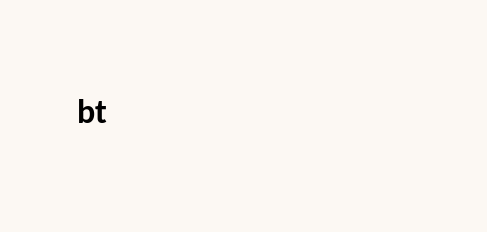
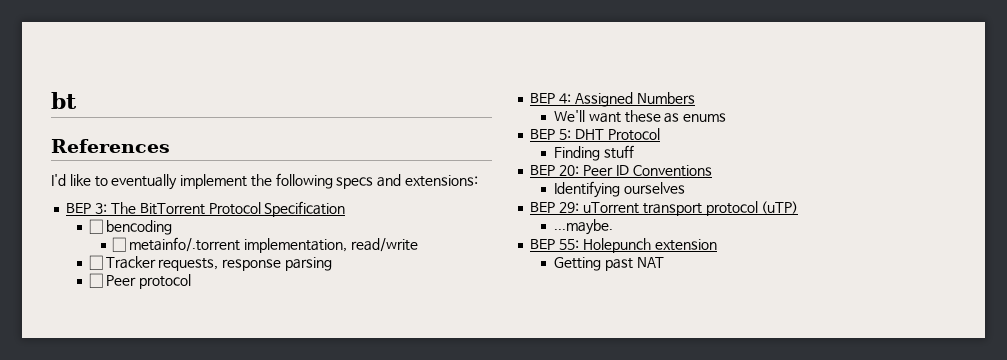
(107, 111) none -> [51,139,170,153] [51,173,479,190] [66,201,346,217] [88,219,172,235] [112,237,418,253] [88,255,333,271] [88,273,191,289] [530,92,695,107] [553,110,727,123] [530,128,660,141] [553,145,634,161] [530,165,712,177] [553,181,685,198] [530,201,799,216] [553,219,613,235] [530,238,717,253] [553,257,665,271] // References // I'd like to eventually implement the following specs and extensions: // BEP 3: The BitTorrent Protocol Specification // ☐ bencoding // ☐ metainfo/.torrent implementation, read/write // ☐ Tracker requests, response parsing // ☐ Peer protocol // BEP 4: Assigned Numbers // We'll want these as enums // BEP 5: DHT Protocol // Finding stuff // BEP 20: Peer ID Conventions // Identifying ourselves // BEP 29: uTorrent transport protocol (uTP) // ...maybe. // BEP 55: Holepunch extension // Getting past NAT

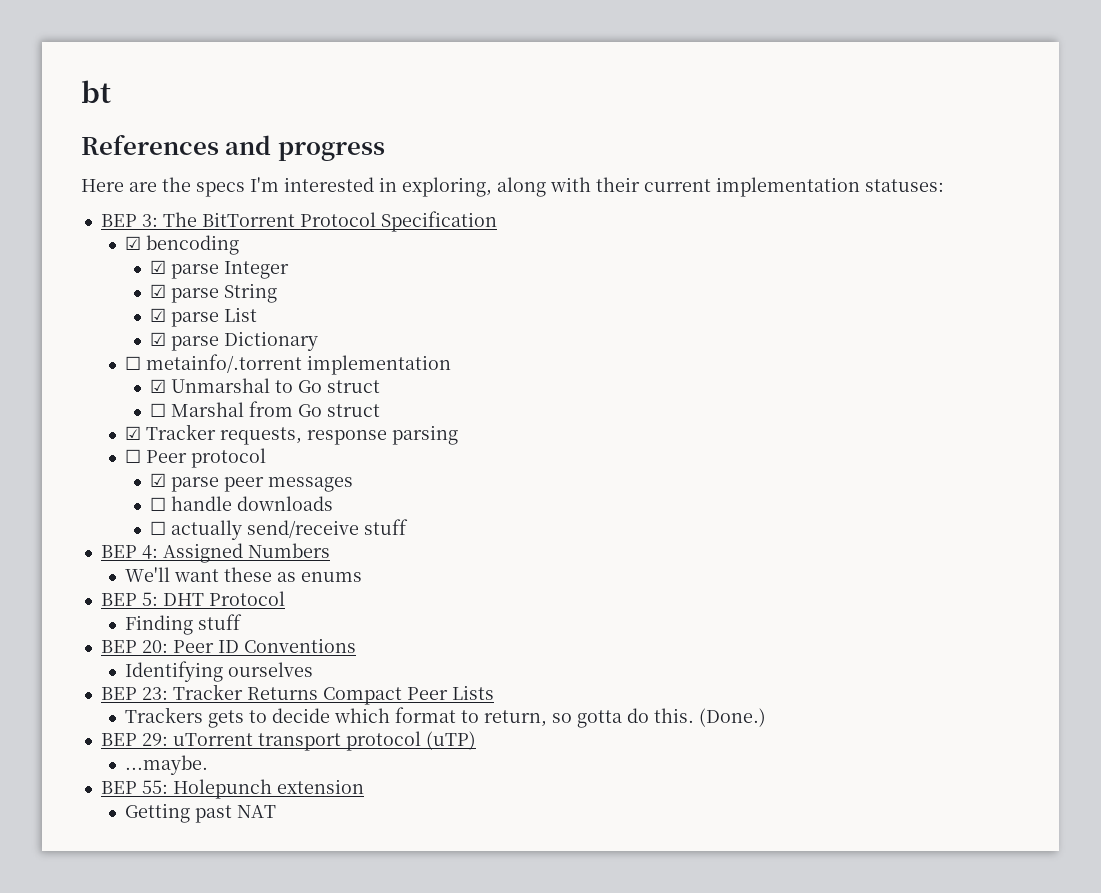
[51,173,479,190] // I'd like to eventually implement the following specs and extensions: -> [225,135,385,161] [81,177,944,197] and progress // Here are the specs I'm interested in exploring, along with their current implementation statuses:
[88,219,103,234] ☐ -> [125,236,142,250] ☑
[112,237,418,253] [88,255,103,270] ☐ metainfo/.torrent implementation, read/write // ☐ -> [150,260,290,279] [150,283,278,303] [150,307,258,327] [150,331,319,351] [125,354,452,375] [150,378,381,393] [150,401,381,417] [125,426,142,440] ☑ parse Integer // ☑ parse String // ☑ parse List // ☑ parse Dictionary // ☐ metainfo/.torrent implementation // ☑ Unmarshal to Go struct // ☐ Marshal from Go struct // ☑
(191, 281) none -> [150,473,354,492] [150,496,334,511] [150,519,409,540] // ☑ parse peer messages // ☐ handle downloads // ☐ actually send/receive stuff
(685, 188) none -> [100,684,494,705] [125,707,767,728] // BEP 23: Tracker Returns Compact Peer Lists // Trackers gets to decide which format to return, so gotta do this. (Done.)

